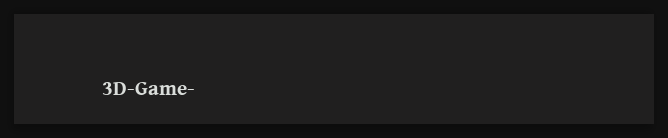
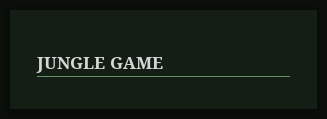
[102,82,195,95] 3D-Game- -> [36,57,163,73] JUNGLE GAME

